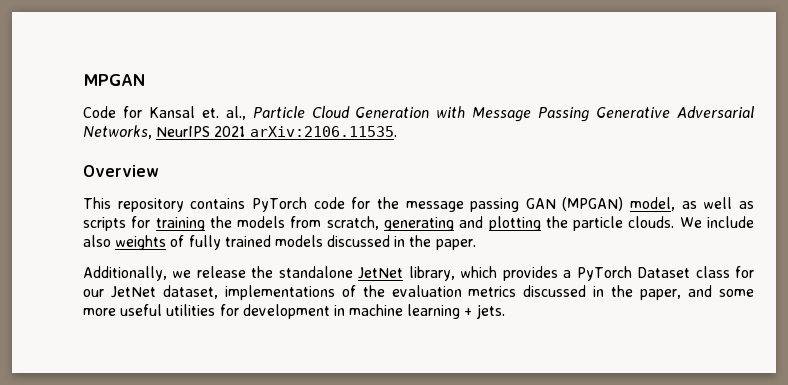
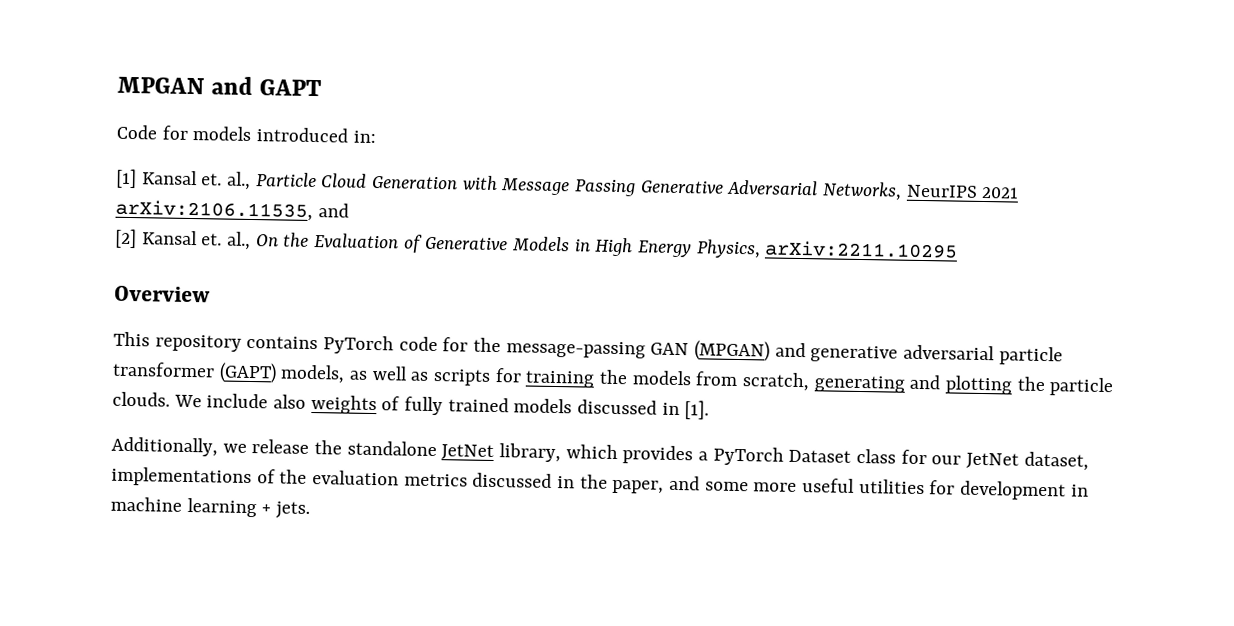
(145, 80) none -> [211,76,323,97] and GAPT
(142, 112) none -> [192,126,376,144] [115,168,137,189] models introduced in: // [1]
[249,126,397,137] arXiv:2106.11535. -> [115,199,349,221] [115,228,959,259] arXiv:2106.11535, and // [2] Kansal et. al., On the Evaluation of Generative Models in High Energy Physics, arXiv:2211.10295
[405,197,676,212] message passing GAN (MPGAN) model, -> [505,340,1063,366] [112,361,346,384] message-passing GAN (MPGAN) and generative adversarial particle transformer (GAPT) models,
[409,235,476,250] the paper. -> [684,400,710,420] [1].

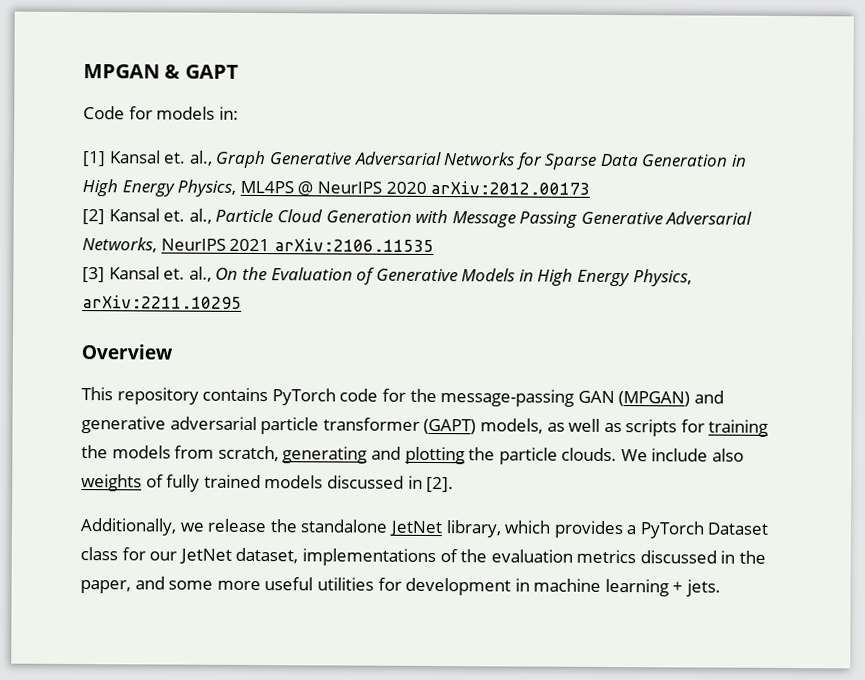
[211,76,254,96] and -> [164,64,181,79] &
[256,127,349,143] introduced -> (216, 113) none
(252, 180) none -> [215,150,748,170] [82,179,591,197] [82,208,212,225] Graph Generative Adversarial Networks for Sparse Data Generation in High Energy Physics, ML4PS @ NeurIPS 2020 arXiv:2012.00173 // [2] Kansal et. al.,
[115,199,349,221] [115,228,137,249] arXiv:2106.11535, and // [2] -> [273,238,434,253] [82,267,105,283] arXiv:2106.11535 // [3]
[684,400,710,420] [1]. -> [426,476,455,493] [2].

